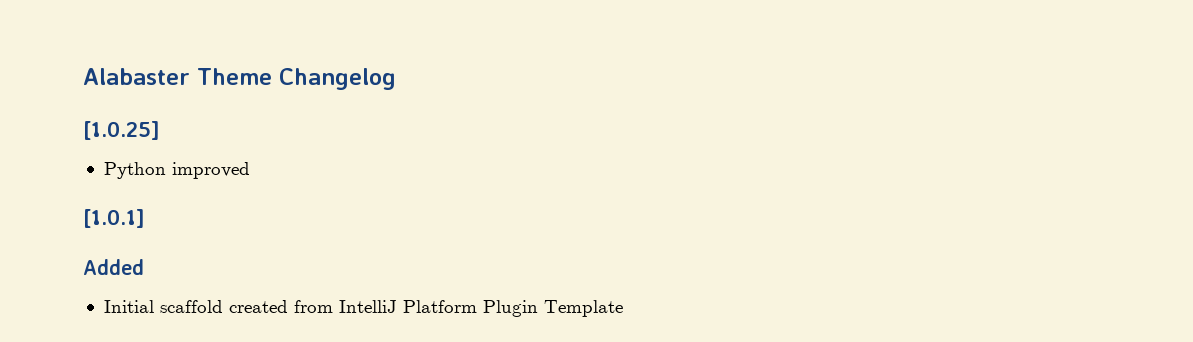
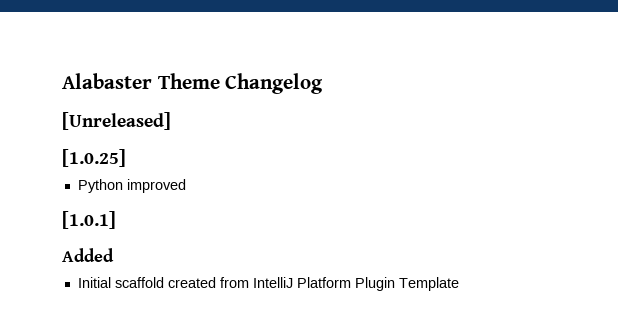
(396, 79) none -> [62,112,171,130] // [Unreleased]

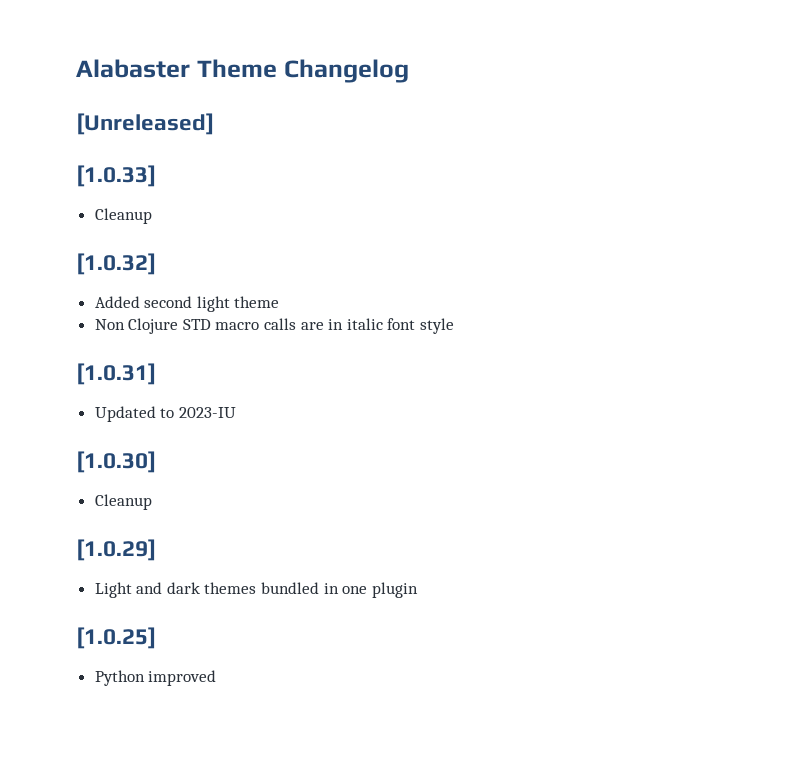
[62,149,126,167] [77,179,186,193] [62,211,116,229] [62,248,114,262] [77,277,459,291] [1.0.25] // Python improved // [1.0.1] // Added // Initial scaffold created from IntelliJ Platform Plugin Template -> [76,165,156,187] [94,208,152,224] [76,253,156,275] [94,296,280,312] [94,318,455,334] [76,363,156,385] [94,406,236,422] [76,451,156,473] [94,494,152,510] [76,539,156,561] [94,582,418,598] [76,627,156,649] [94,670,217,686] [1.0.33] // Cleanup // [1.0.32] // Added second light theme // Non Clojure STD macro calls are in italic font style // [1.0.31] // Updated to 2023-IU // [1.0.30] // Cleanup // [1.0.29] // Light and dark themes bundled in one plugin // [1.0.25] // Python improved

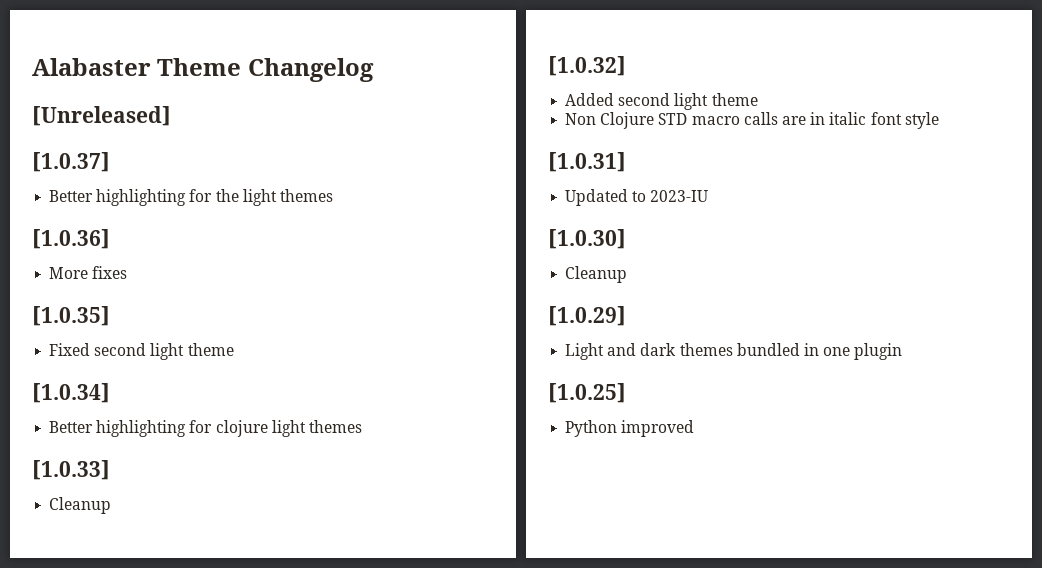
(214, 124) none -> [32,152,110,172] [49,189,333,206] [32,229,110,249] [49,266,128,279] [32,306,110,326] [49,343,234,360] [32,383,110,403] [49,420,362,437] // [1.0.37] // Better highlighting for the light themes // [1.0.36] // More fixes // [1.0.35] // Fixed second light theme // [1.0.34] // Better highlighting for clojure light themes

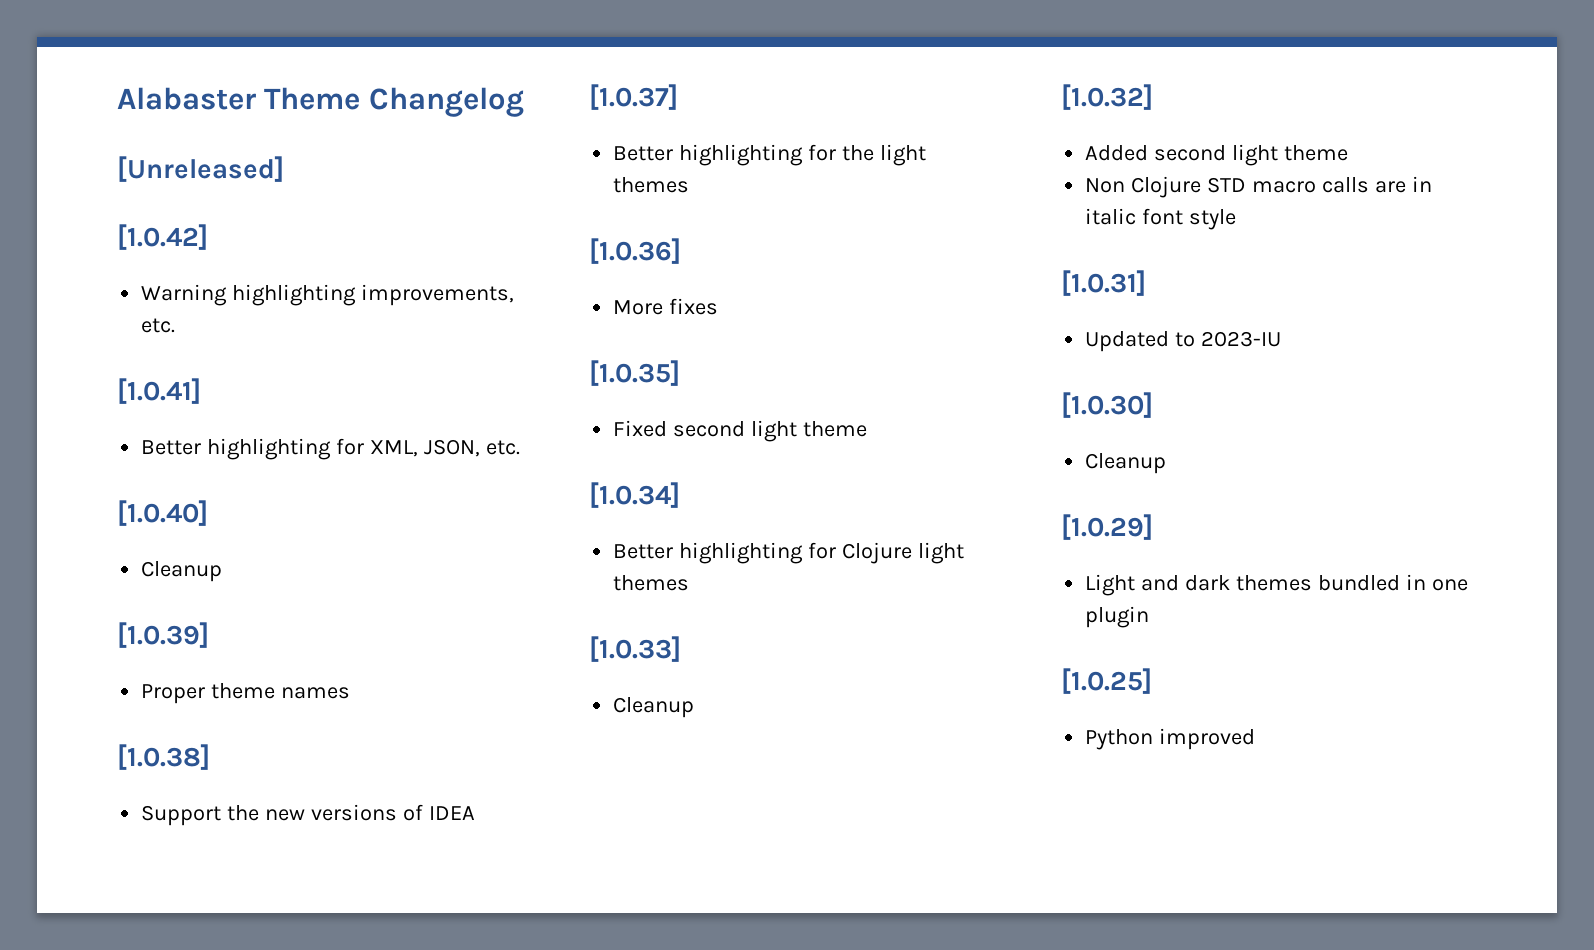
(171, 116) none -> [117,224,208,250] [141,284,515,306] [141,318,176,333] [117,378,201,404] [141,438,520,460] [117,500,208,526] [141,561,223,582] [117,622,209,648] [141,683,351,704] [117,744,210,770] [141,804,475,826] // [1.0.42] // Warning highlighting improvements, etc. // [1.0.41] // Better highlighting for XML, JSON, etc. // [1.0.40] // Cleanup // [1.0.39] // Proper theme names // [1.0.38] // Support the new versions of IDEA
[215,420,268,437] clojure -> [842,542,913,564] Clojure

